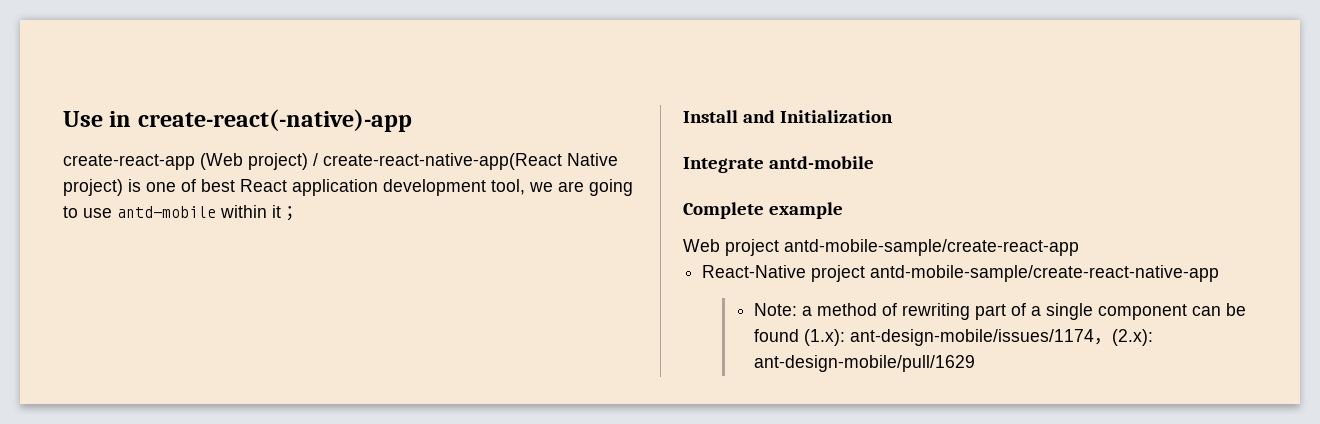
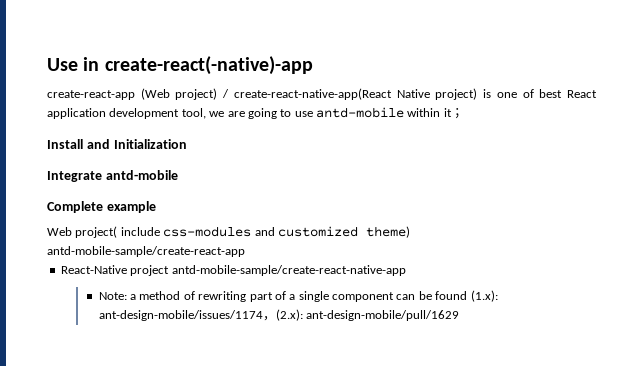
[725,239,779,256] project -> [75,226,410,238] project( include css-modules and customized theme)

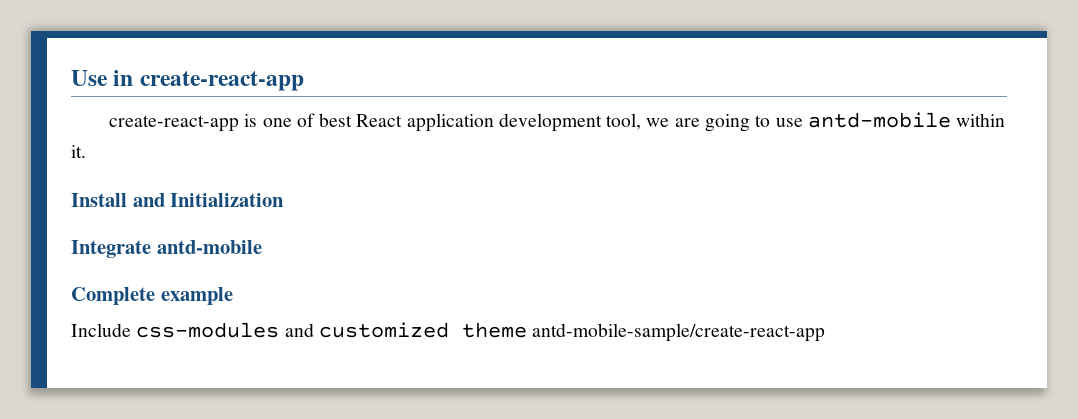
[104,56,313,75] [47,88,478,100] create-react(-native)-app // create-react-app (Web project) / create-react-native-app(React Native project) -> [139,71,304,91] [109,115,240,132] create-react-app // create-react-app
[443,108,464,119] it； -> [71,145,86,158] it.
[47,226,160,238] Web project( include -> [71,323,131,337] Include
[365,226,410,238] theme) -> [461,322,527,338] theme
[60,265,406,276] [98,290,498,302] [98,309,460,321] // React-Native project antd-mobile-sample/create-react-native-app // Note: a method of rewriting part of a single component can be found (1.x): ant-design-mobile/issues/1174，(2.x): ant-design-mobile/pull/1629 -> (826, 332) none

